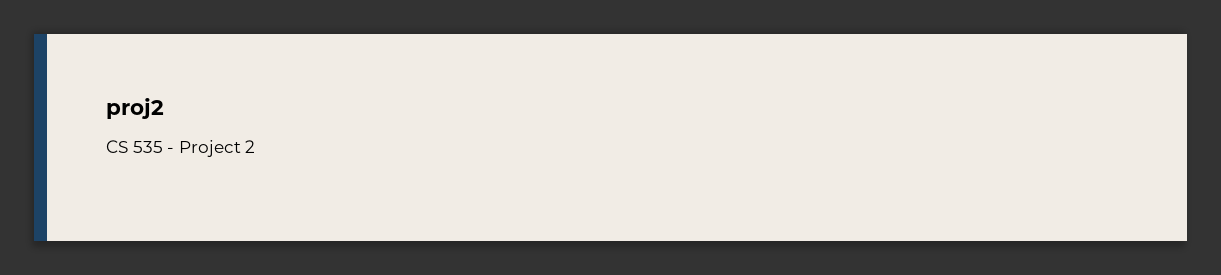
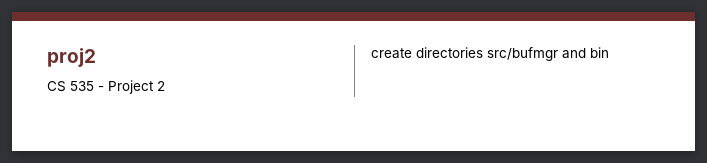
(256, 146) none -> [371,47,609,61] // create directories src/bufmgr and bin

